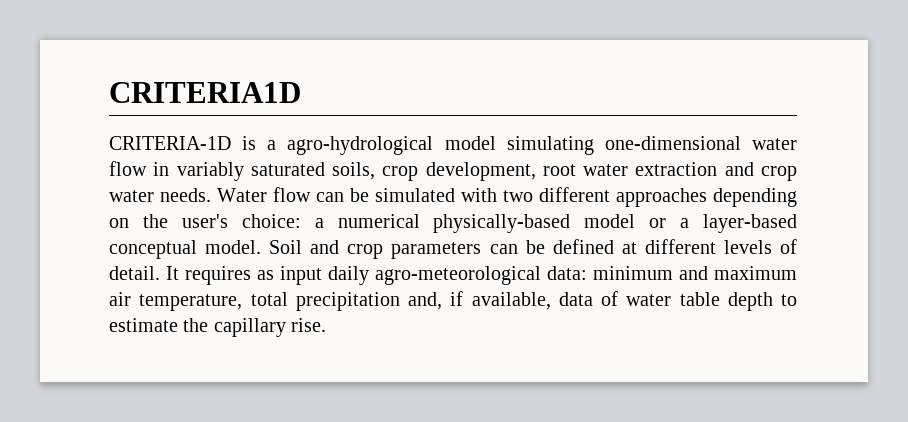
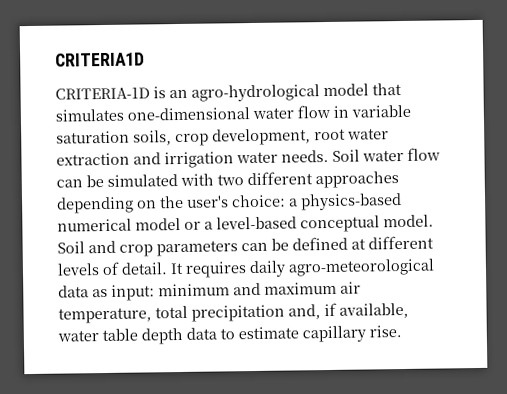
[267,140,277,150] a -> [169,89,188,99] an
[506,136,594,155] simulating -> [372,83,402,96] [55,108,124,122] that simulates
[176,162,325,181] variably saturated -> [351,104,411,118] [56,130,130,144] variable saturation
[760,166,797,181] crop -> [164,151,234,169] irrigation
[217,188,267,202] Water -> [332,149,404,162] Soil water
[337,214,571,233] numerical physically-based -> [300,193,402,211] [57,218,132,232] physics-based numerical
[702,214,797,233] layer-based -> [216,216,297,230] level-based
[257,266,587,285] as input daily agro-meteorological data: -> [249,258,435,278] [58,284,155,301] daily agro-meteorological data as input:
[558,291,618,306] data of -> (409, 310) none
(773, 301) none -> [186,327,217,340] data
[183,318,209,332] the -> (299, 333) none

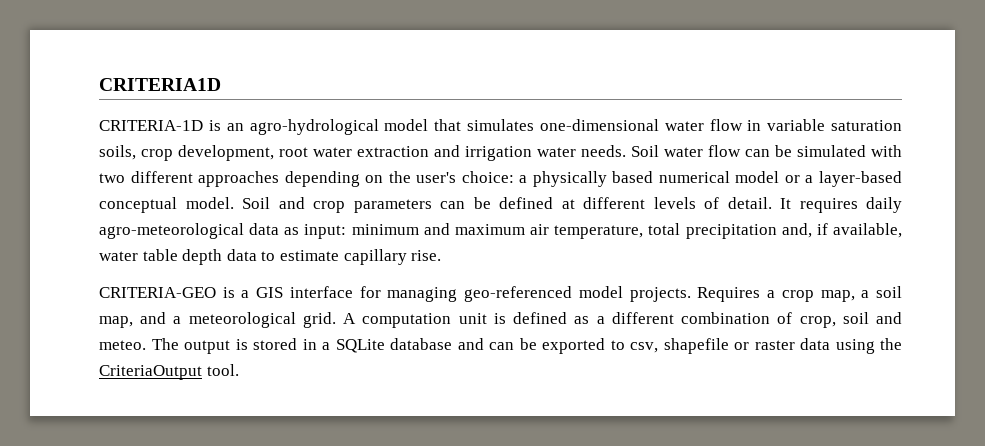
[300,193,402,211] physics-based -> [532,171,654,187] physically based
[216,216,297,230] level-based -> [818,171,902,187] layer-based
(402, 331) none -> [99,286,903,302] [99,312,903,328] [99,338,902,354] [99,364,239,380] // CRITERIA-GEO is a GIS interface for managing geo-referenced model projects. Requires a crop map, a soil map, and a meteorological grid. A computation unit is defined as a different combination of crop, soil and meteo. The output is stored in a SQLite database and can be exported to csv, shapefile or raster data using the CriteriaOutput tool.

